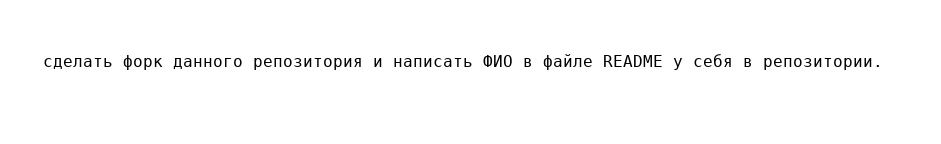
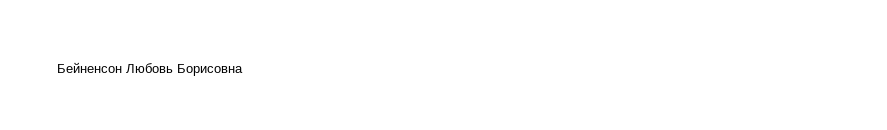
[43,54,883,70] сделать форк данного репозитория и написать ФИО в файле README у себя в репозитории. -> [57,62,243,76] Бейненсон Любовь Борисовна

